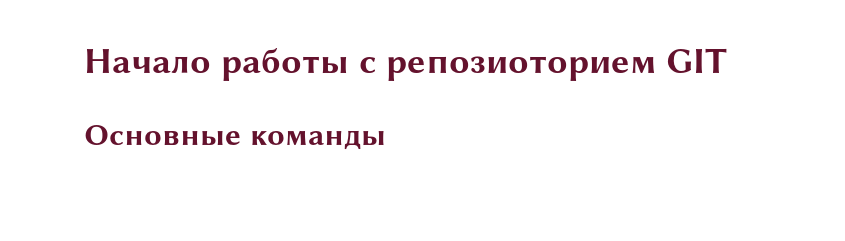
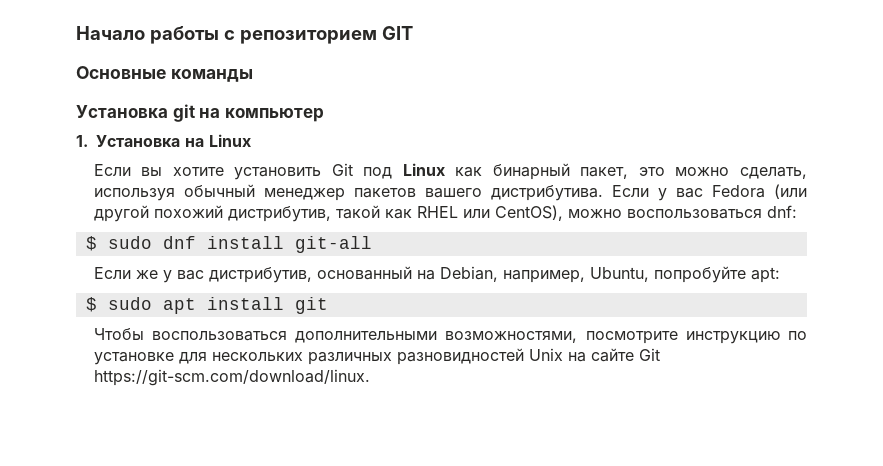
[385,56,657,81] репозиоторием -> [239,30,377,44] репозиторием
(386, 140) none -> [76,104,324,122] [76,134,251,147] [93,163,808,180] [93,184,808,201] [93,205,797,222] [85,236,372,253] [93,266,780,283] [85,297,328,314] [93,328,807,344] [93,348,660,365] [93,369,370,386] // Установка git на компьютер // 1. Установка на Linux // Если вы хотите установить Git под Linux как бинарный пакет, это можно сделать, используя обычный менеджер пакетов вашего дистрибутива. Если у вас Fedora (или другой похожий дистрибутив, такой как RHEL или CentOS), можно воспользоваться dnf: // $ sudo dnf install git-all // Если же у вас дистрибутив, основанный на Debian, например, Ubuntu, попробуйте apt: // $ sudo apt install git // Чтобы воспользоваться дополнительными возможностями, посмотрите инструкцию по установке для нескольких различных разновидностей Unix на сайте Git https://git-scm.com/download/linux.

